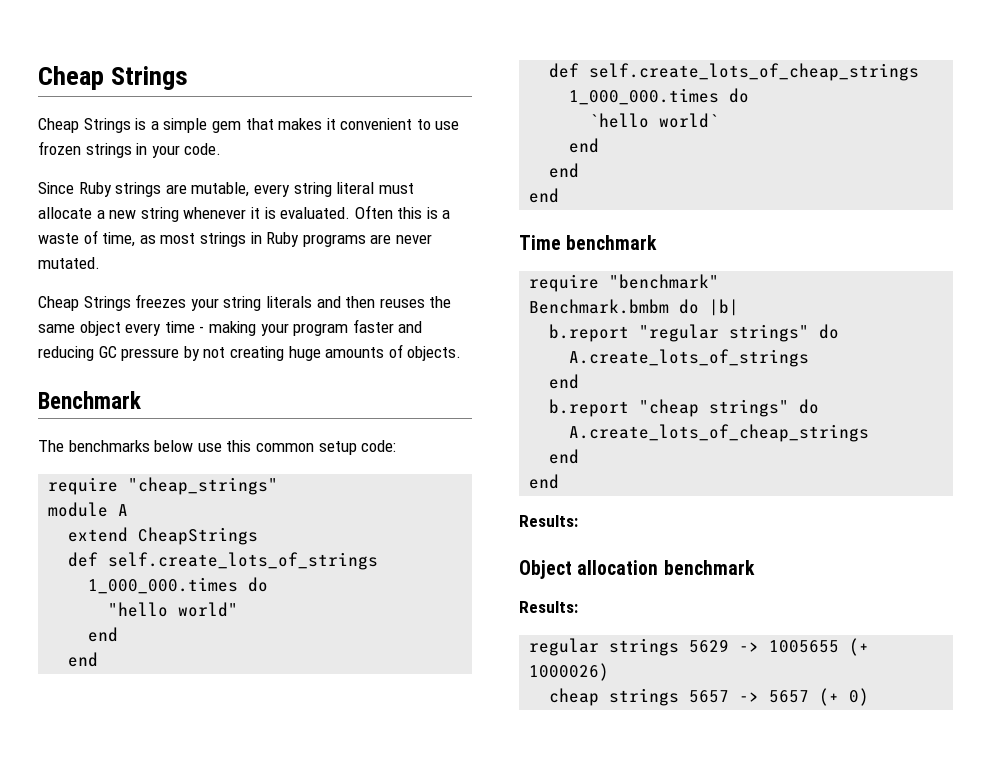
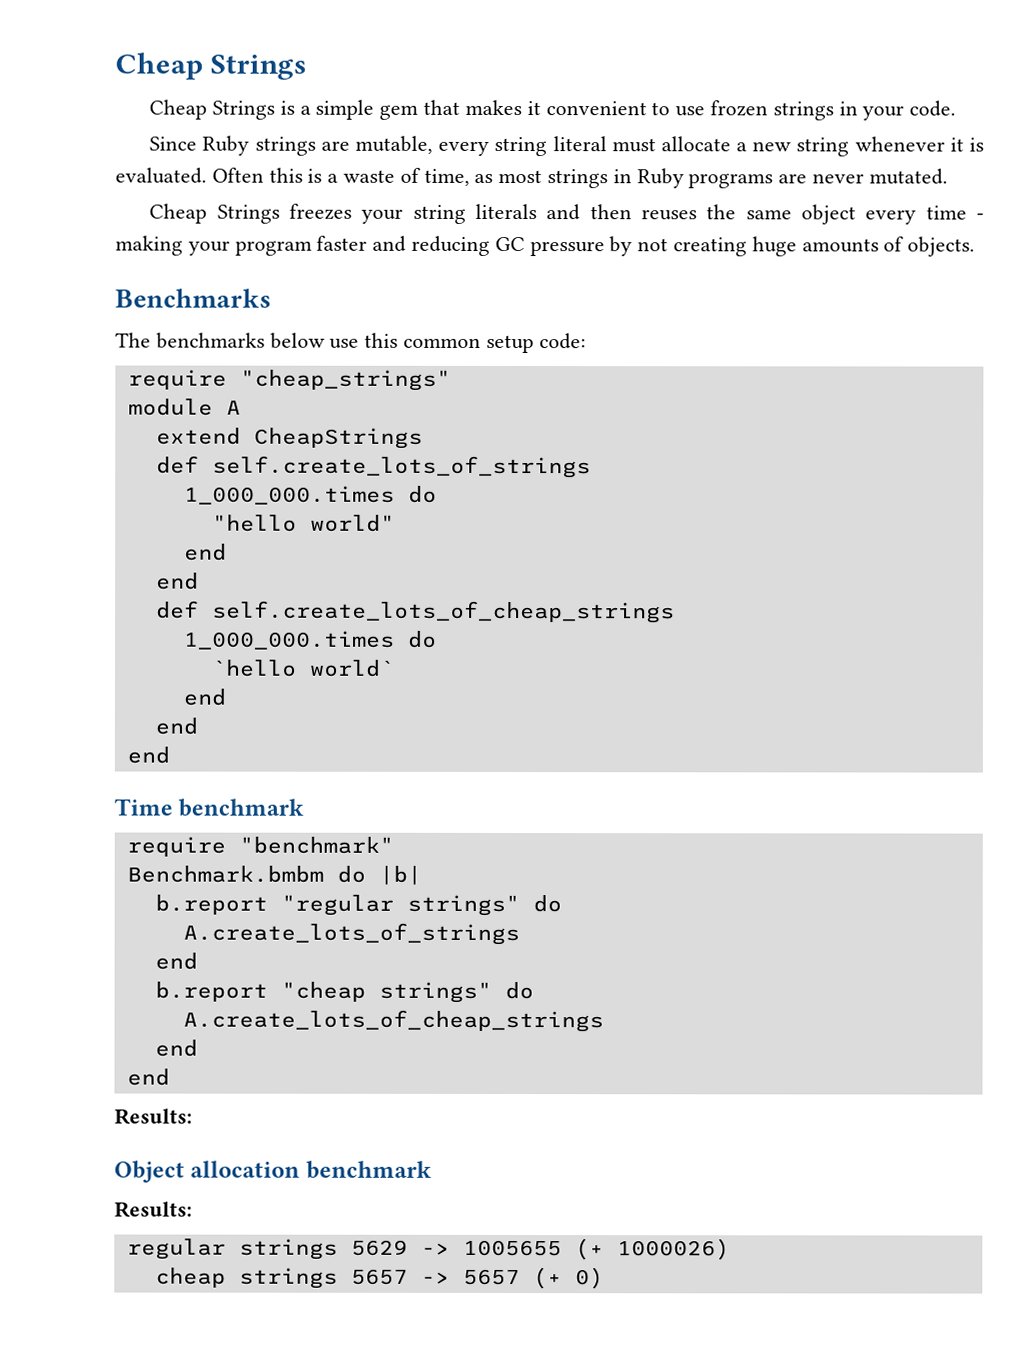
[38,391,141,409] Benchmark -> [115,288,272,308] Benchmarks

